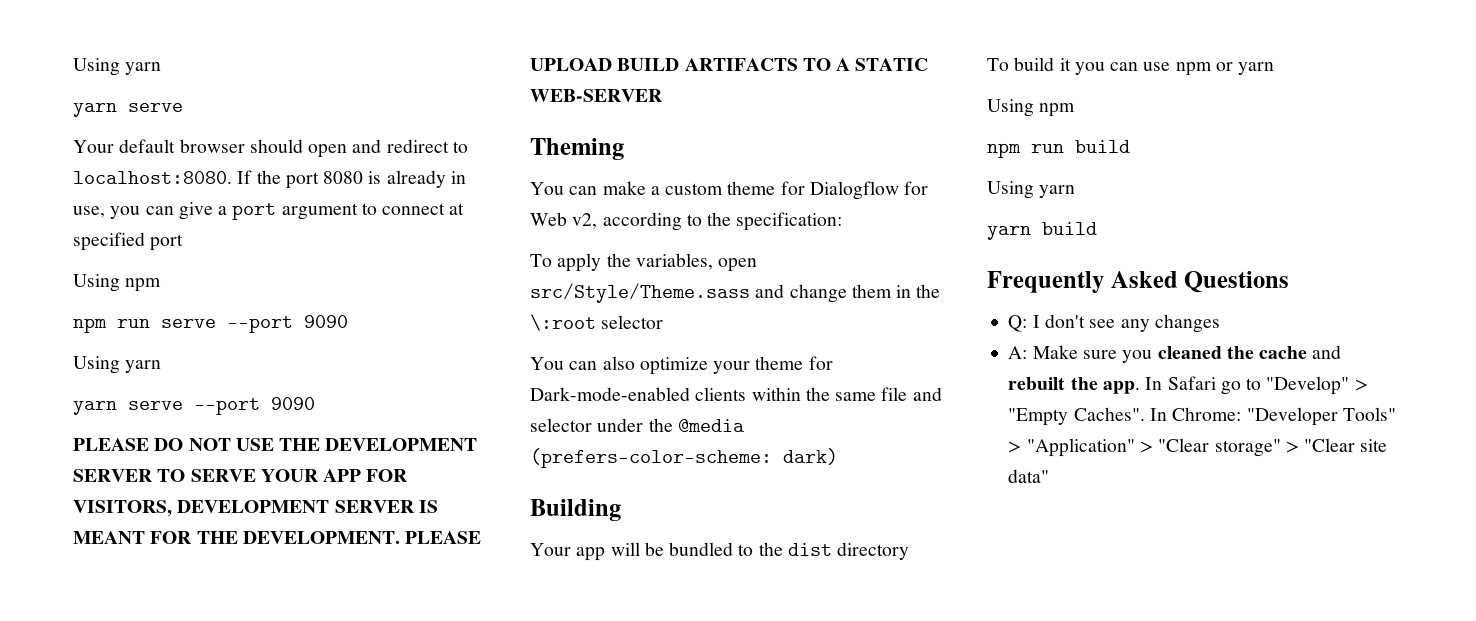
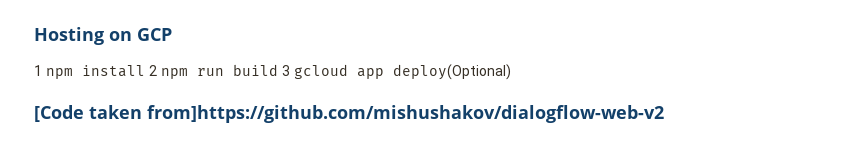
[73,58,162,76] [73,103,183,117] [73,139,468,158] [73,170,466,189] [73,202,465,220] [73,232,184,251] [73,274,162,292] [73,315,348,333] [73,356,162,374] [73,397,315,415] [73,438,478,451] [73,469,408,482] [73,500,438,517] [73,531,482,544] [530,58,929,71] [530,89,662,102] [530,138,624,160] [530,181,929,200] [530,212,843,231] [530,253,758,272] [530,283,941,303] [530,314,664,331] [530,356,833,375] [530,387,942,401] [530,418,744,432] [530,448,838,468] [530,499,621,521] [530,542,910,561] [987,57,1275,76] [987,99,1076,117] [987,140,1130,158] [987,181,1076,199] [987,222,1097,240] [987,271,1290,293] [1008,314,1220,333] [1008,345,1342,363] [1008,376,1368,395] [1008,407,1396,426] [1008,438,1388,457] [1008,469,1050,483] Using yarn // yarn serve // Your default browser should open and redirect to localhost:8080. If the port 8080 is already in use, you can give a port argument to connect at specified port // Using npm // npm run serve --port 9090 // Using yarn // yarn serve --port 9090 // PLEASE DO NOT USE THE DEVELOPMENT SERVER TO SERVE YOUR APP FOR VISITORS, DEVELOPMENT SERVER IS MEANT FOR THE DEVELOPMENT. PLEASE UPLOAD BUILD ARTIFACTS TO A STATIC WEB-SERVER // Theming // You can make a custom theme for Dialogflow for Web v2, according to the specification: // To apply the variables, open src/Style/Theme.sass and change them in the \:root selector // You can also optimize your theme for Dark-mode-enabled clients within the same file and selector under the @media (prefers-color-scheme: dark) // Building // Your app will be bundled to the dist directory // To build it you can use npm or yarn // Using npm // npm run build // Using yarn // yarn build // Frequently Asked Questions // Q: I don't see any changes // A: Make sure you cleaned the cache and rebuilt the app. In Safari go to "Develop" > "Empty Caches". In Chrome: "Developer Tools" > "Application" > "Clear storage" > "Clear site data" -> [34,27,172,45] [34,64,511,80] [34,105,664,123] Hosting on GCP // 1 npm install 2 npm run build 3 gcloud app deploy(Optional) // [Code taken from]https://github.com/mishushakov/dialogflow-web-v2

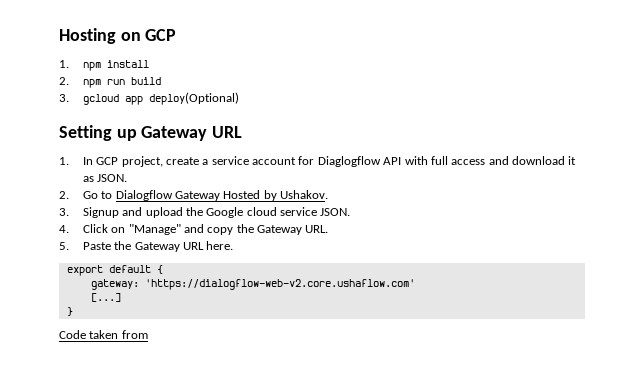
[34,65,42,76] 1 -> [59,60,69,68] 1.
[149,65,157,76] 2 -> [59,77,69,85] // 2.
[282,65,290,76] 3 -> [59,94,69,102] // 3.
[34,105,664,123] [Code taken from]https://github.com/mishushakov/dialogflow-web-v2 -> [59,125,243,141] [59,156,577,167] [82,174,128,182] [59,190,329,201] [59,207,351,218] [59,224,329,235] [59,241,234,252] [66,265,163,276] [90,279,415,290] [90,293,121,302] [66,307,73,316] [59,330,148,339] Setting up Gateway URL // 1. In GCP project, create a service account for Diaglogflow API with full access and download it as JSON. // 2. Go to Dialogflow Gateway Hosted by Ushakov. // 3. Signup and upload the Google cloud service JSON. // 4. Click on "Manage" and copy the Gateway URL. // 5. Paste the Gateway URL here. // export default { // gateway: 'https://dialogflow-web-v2.core.ushaflow.com' // [...] // } // Code taken from

